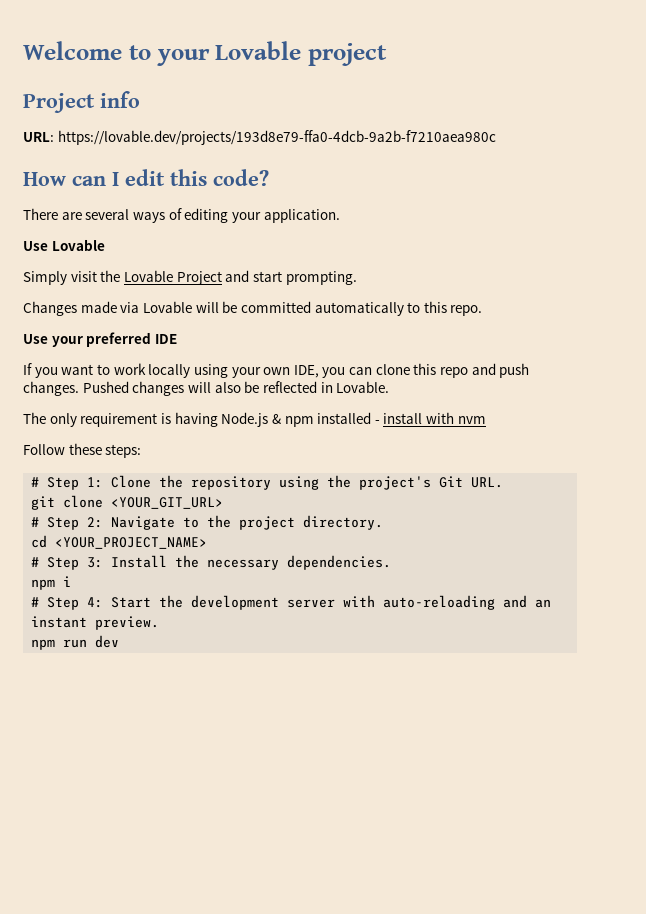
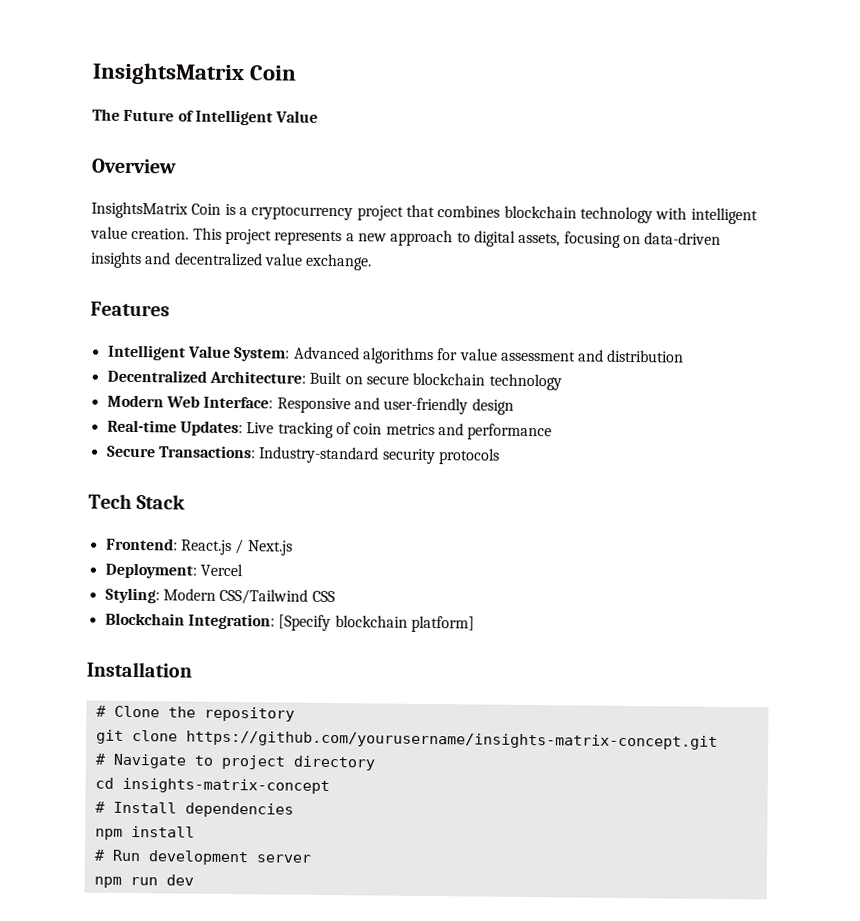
[23,41,387,66] [23,91,140,113] [23,130,496,145] [23,169,269,186] [23,208,340,223] [23,239,105,251] [23,270,357,285] [23,301,483,316] [23,332,177,347] [23,363,530,378] [23,381,390,396] [23,412,486,427] [23,443,142,458] [31,477,104,490] Welcome to your Lovable project // Project info // URL: https://lovable.dev/projects/193d8e79-ffa0-4dcb-9a2b-f7210aea980c // How can I edit this code? // There are several ways of editing your application. // Use Lovable // Simply visit the Lovable Project and start prompting. // Changes made via Lovable will be committed automatically to this repo. // Use your preferred IDE // If you want to work locally using your own IDE, you can clone this repo and push changes. Pushed changes will also be reflected in Lovable. // The only requirement is having Node.js & npm installed - install with nvm // Follow these steps: // # Step 1: -> [92,62,297,86] [92,108,319,126] [91,158,177,174] [91,201,758,225] [90,226,722,248] [90,251,373,271] [90,301,170,317] [107,344,685,365] [106,369,562,391] [106,394,514,415] [106,419,553,441] [106,445,500,465] [88,493,186,510] [105,537,293,556] [104,562,243,579] [104,587,335,605] [104,612,475,633] [86,661,192,678] [95,705,106,717] InsightsMatrix Coin // The Future of Intelligent Value // Overview // InsightsMatrix Coin is a cryptocurrency project that combines blockchain technology with intelligent value creation. This project represents a new approach to digital assets, focusing on data-driven insights and decentralized value exchange. // Features // Intelligent Value System: Advanced algorithms for value assessment and distribution // Decentralized Architecture: Built on secure blockchain technology // Modern Web Interface: Responsive and user-friendly design // Real-time Updates: Live tracking of coin metrics and performance // Secure Transactions: Industry-standard security protocols // Tech Stack // Frontend: React.js / Next.js // Deployment: Vercel // Styling: Modern CSS/Tailwind CSS // Blockchain Integration: [Specify blockchain platform] // Installation // #
[279,475,504,490] using the project's Git URL. -> (295, 714) none
[111,497,224,509] [31,515,384,530] <YOUR_GIT_URL> // # Step 2: Navigate to the project directory. -> [185,730,718,750] [94,753,376,771] https://github.com/yourusername/insights-matrix-concept.git // # Navigate to project directory
[55,537,208,549] [31,555,392,570] [31,576,72,590] [31,595,552,610] [31,616,160,630] <YOUR_PROJECT_NAME> // # Step 3: Install the necessary dependencies. // npm i // # Step 4: Start the development server with auto-reloading and an instant preview. -> [121,777,330,795] [94,801,294,818] [94,825,195,840] [93,849,312,866] insights-matrix-concept // # Install dependencies // npm install // # Run development server

